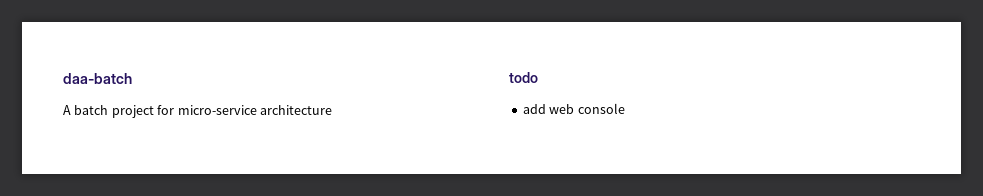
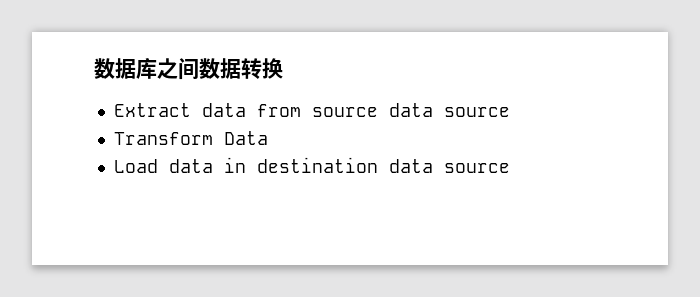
[63,73,132,84] [63,105,332,118] [509,72,538,83] [522,103,625,114] daa-batch // A batch project for micro-service architecture // todo // add web console -> [94,58,283,80] [113,103,510,117] [113,131,268,145] [113,157,510,173] 数据库之间数据转换 // Extract data from source data source // Transform Data // Load data in destination data source

